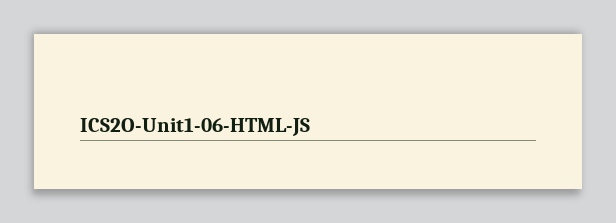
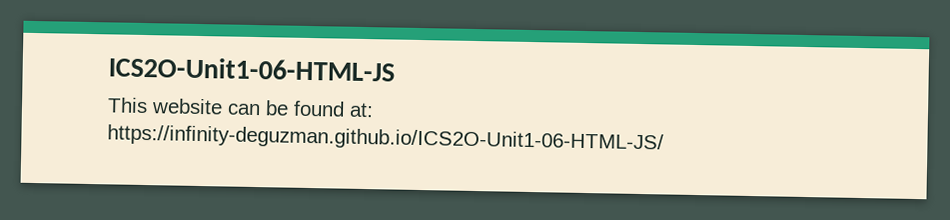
(310, 127) none -> [107,97,374,118] [107,124,664,154] // This website can be found at: https://infinity-deguzman.github.io/ICS2O-Unit1-06-HTML-JS/

